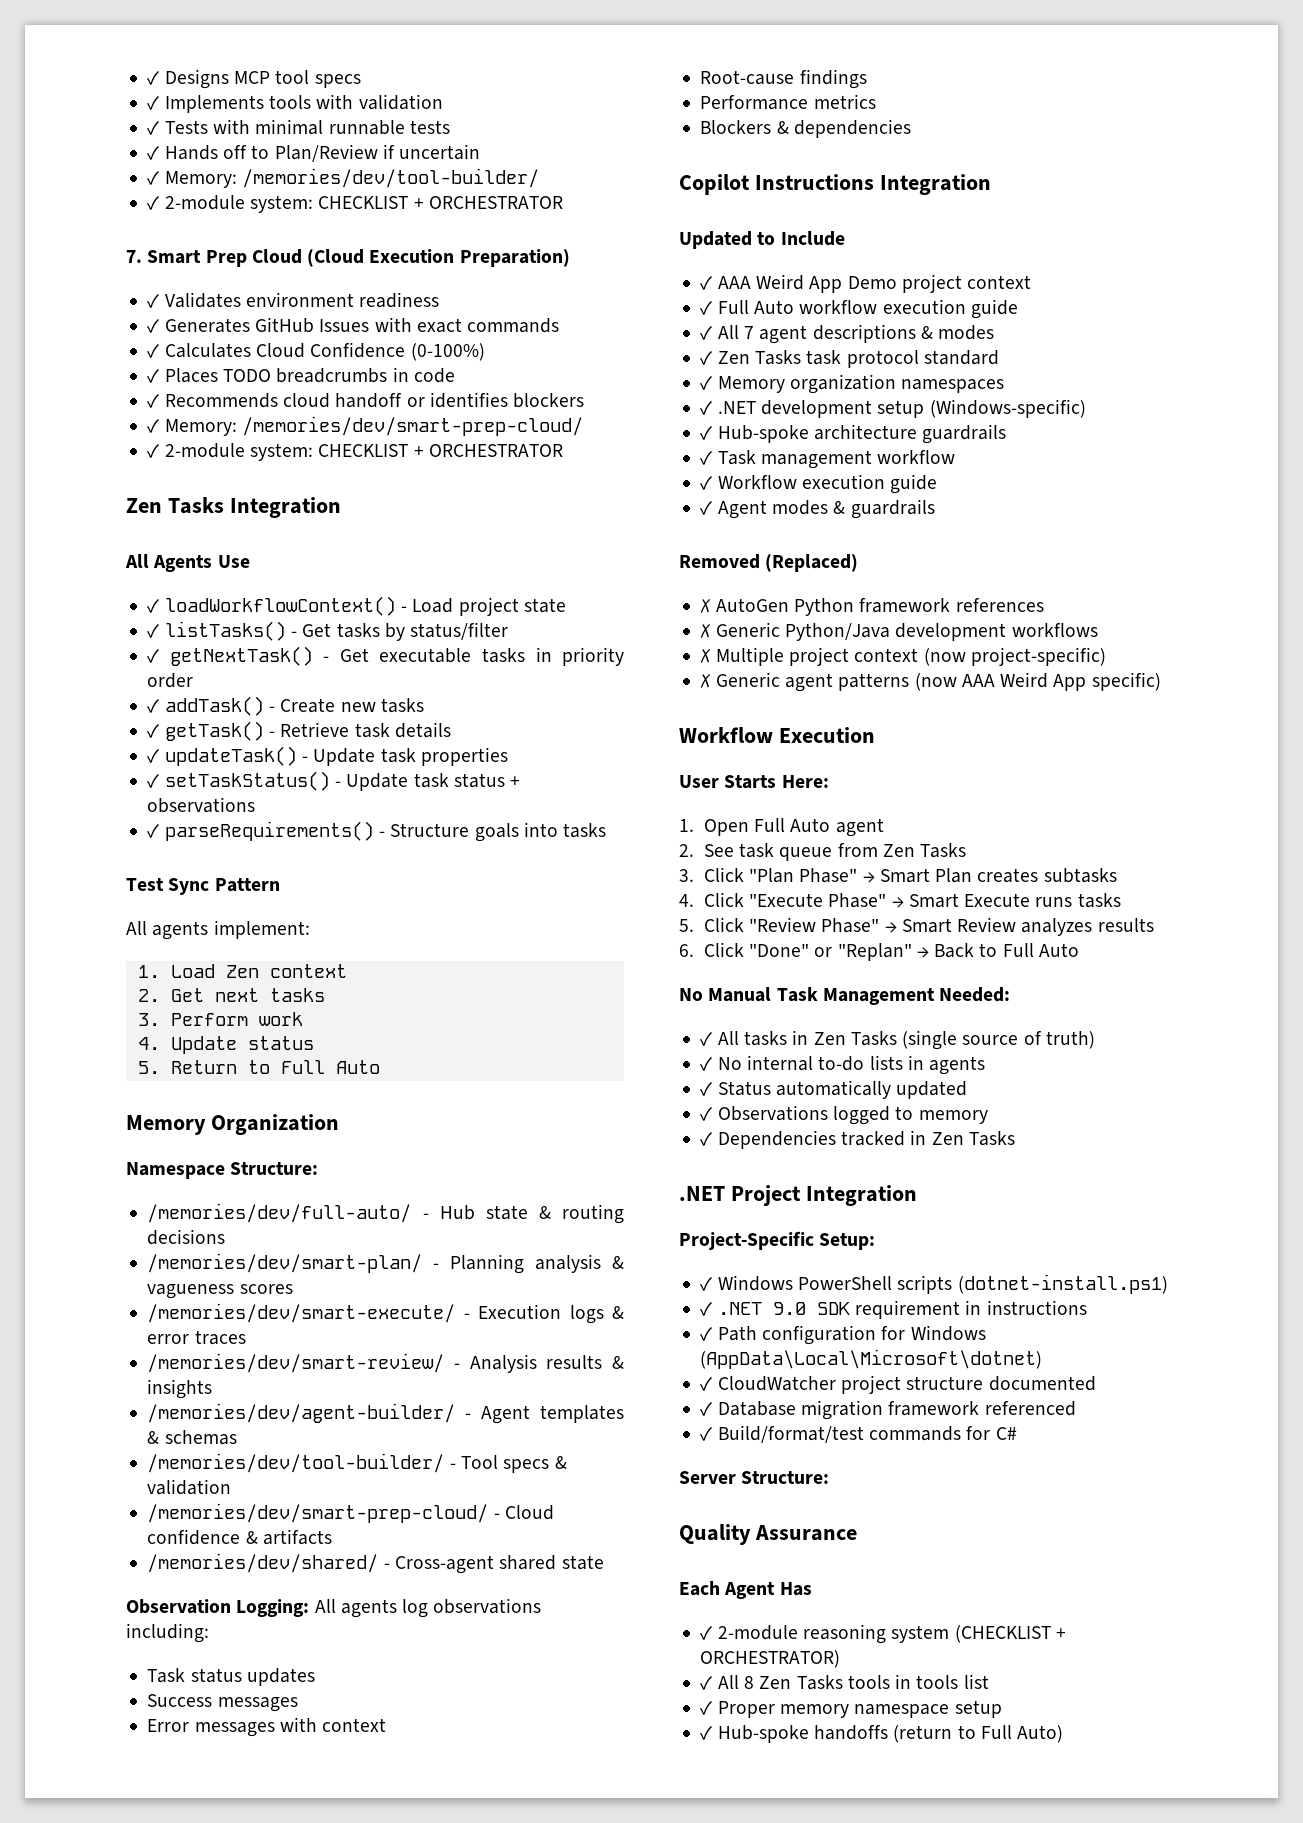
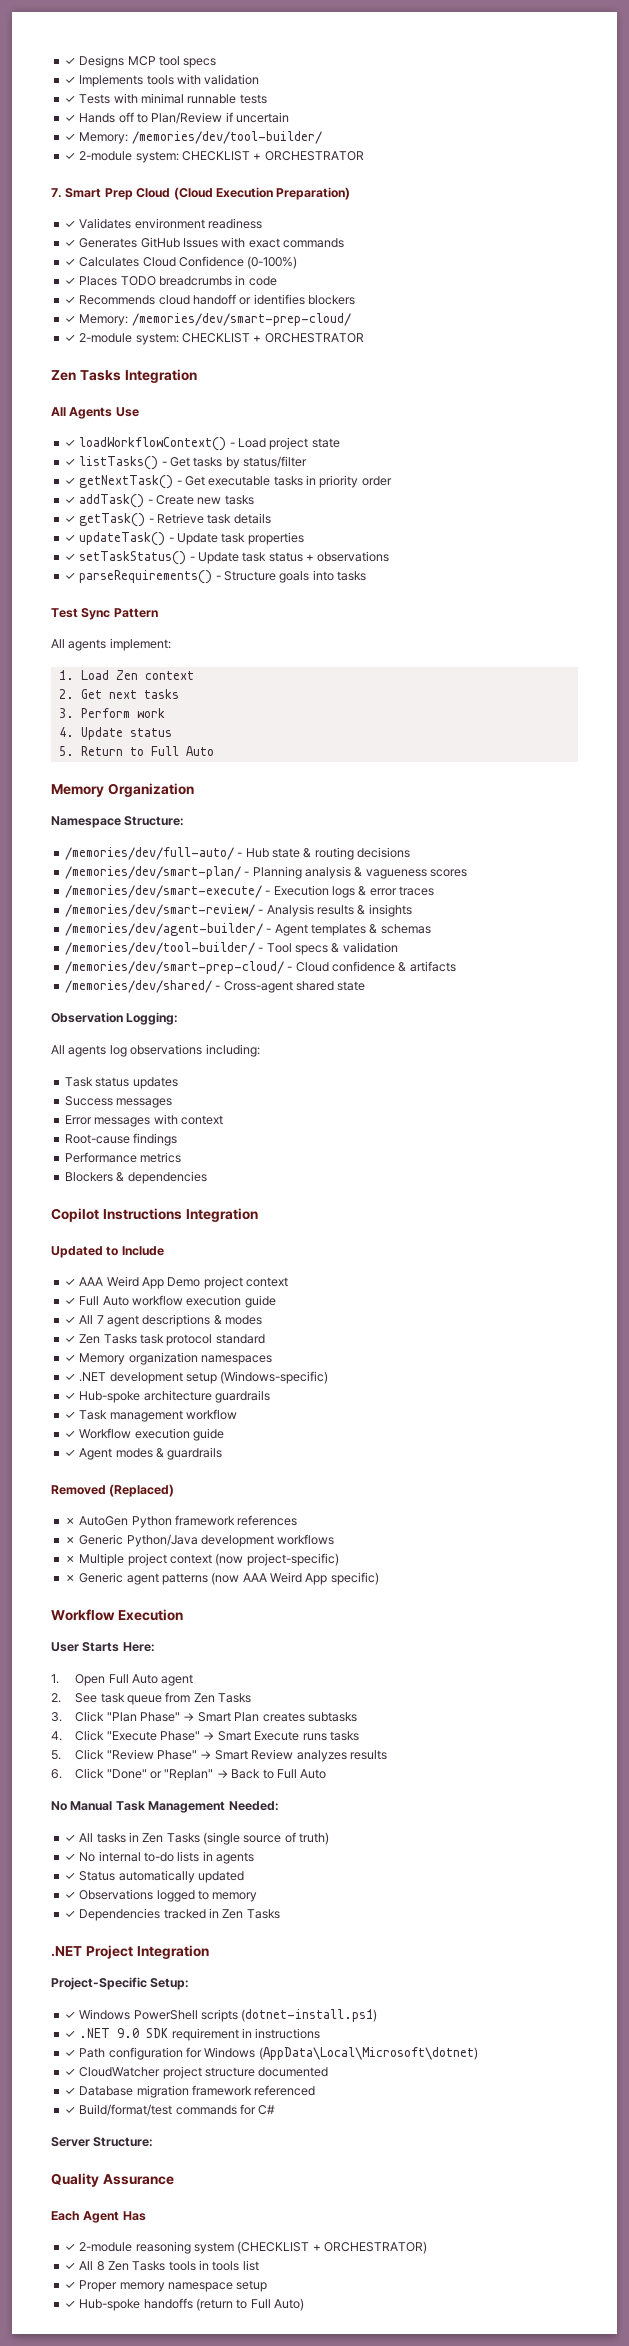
(310, 1608) none -> (179, 1018) //

